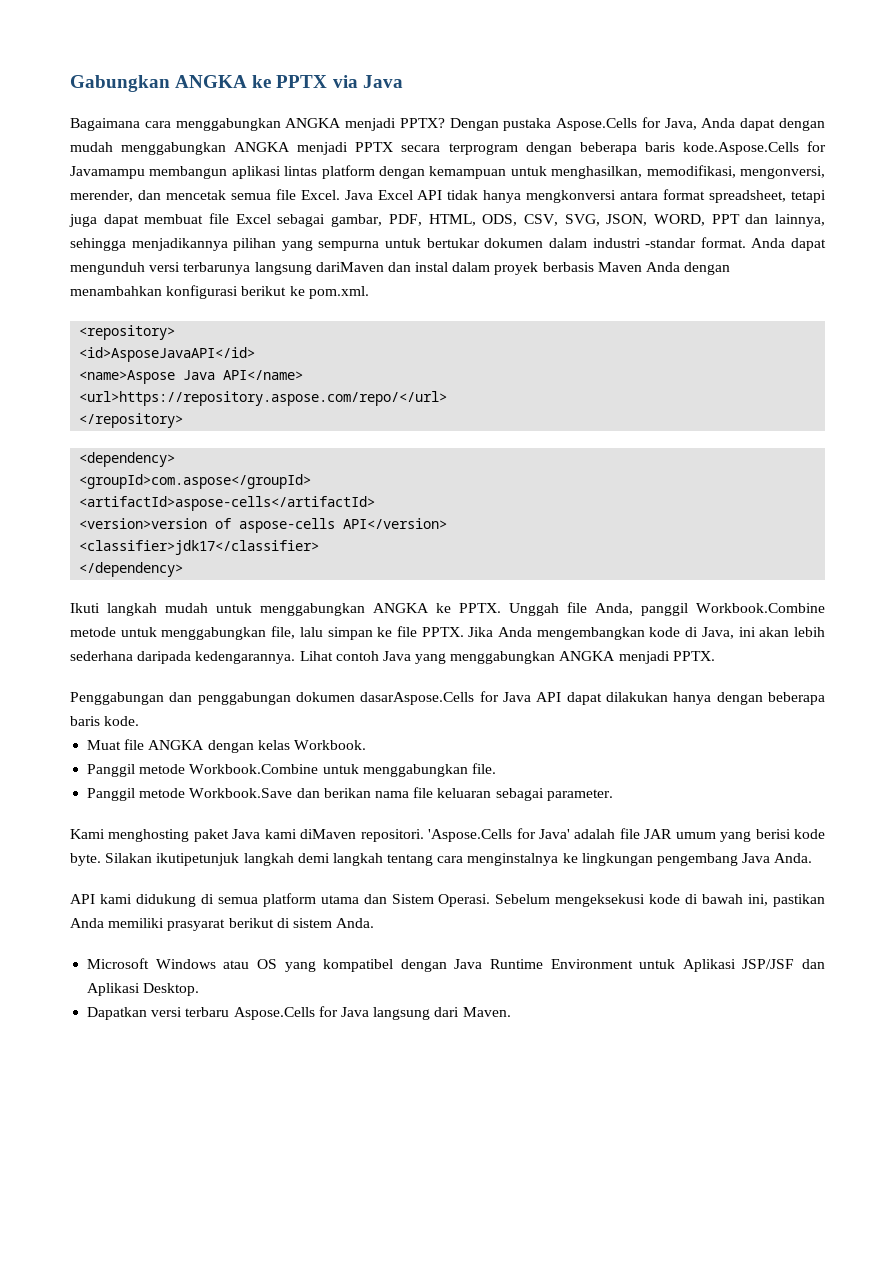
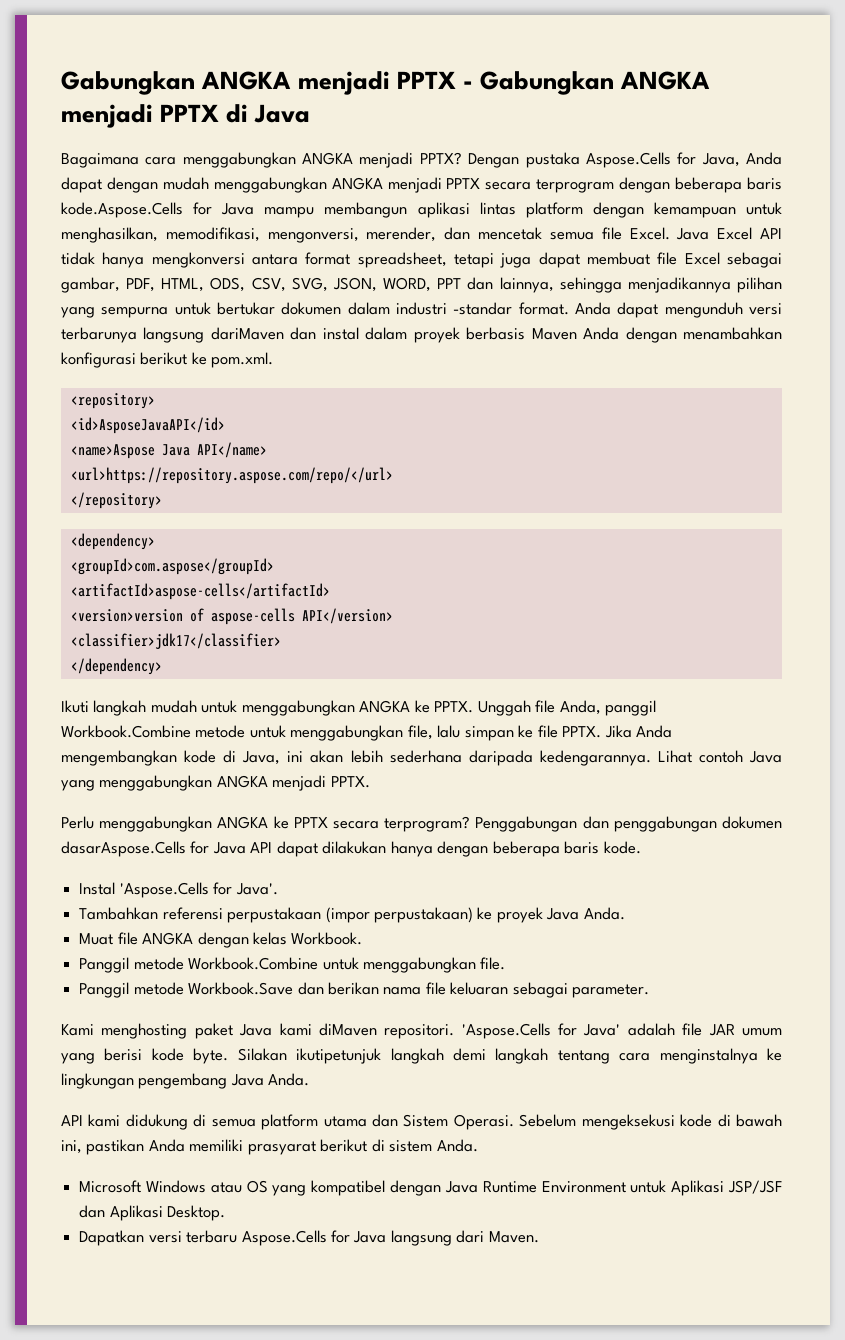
[70,75,358,92] Gabungkan ANGKA ke PPTX via -> [61,71,711,95] [61,104,249,128] Gabungkan ANGKA menjadi PPTX - Gabungkan ANGKA menjadi PPTX di
[70,166,145,179] Javamampu -> [221,203,315,218] Java mampu
(715, 656) none -> [61,816,471,832] Perlu menggabungkan ANGKA ke PPTX secara terprogram?
(140, 721) none -> [79,882,278,898] [79,907,625,923] // Instal 'Aspose.Cells for Java'. // Tambahkan referensi perpustakaan (impor perpustakaan) ke proyek Java Anda.

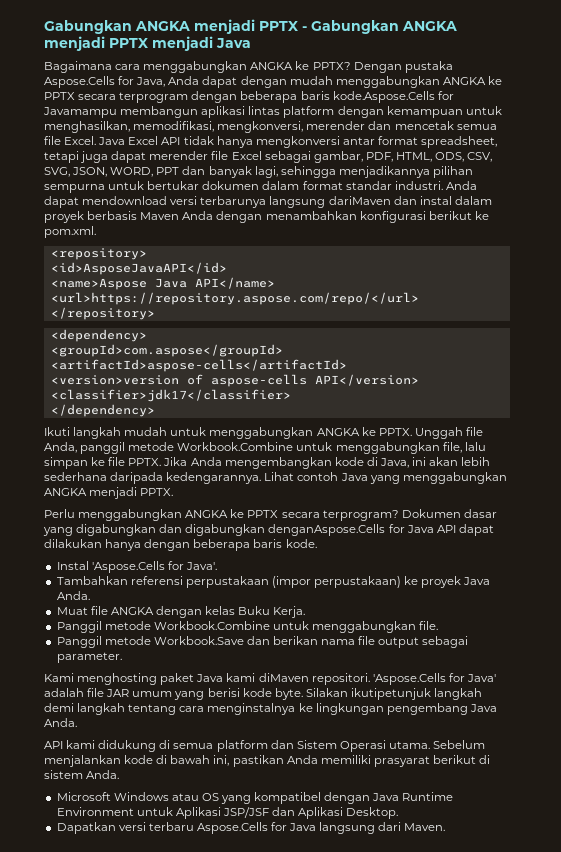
[226,104,249,123] di -> [152,36,213,51] menjadi
[359,152,414,168] menjadi -> [295,61,310,70] ke
[387,177,442,193] menjadi -> [487,76,502,85] ke
[221,203,315,218] Java mampu -> [43,107,117,118] Javamampu
[267,227,437,243] mengonversi, merender, -> [217,121,366,133] mengkonversi, merender
[252,254,298,265] antara -> [342,137,375,145] antar
[587,252,650,265] membuat -> [149,151,209,160] merender
[499,277,554,293] lainnya, -> [208,166,278,178] banyak lagi,
[61,307,95,318] yang -> (473, 172) none
[396,302,743,318] industri -standar format. Anda dapat mengunduh -> [302,181,477,190] [44,196,168,208] format standar industri. Anda dapat mendownload
[61,725,246,738] Workbook.Combine metode -> [128,442,294,451] metode Workbook.Combine
[475,816,783,832] [61,841,186,857] Penggabungan dan penggabungan dokumen dasarAspose.Cells -> [401,509,497,518] [43,524,386,536] Dokumen dasar yang digabungkan dan digabungkan denganAspose.Cells
[291,932,363,945] Workbook. -> [238,606,306,618] Buku Kerja.
[450,982,509,995] keluaran -> [378,637,420,648] output
[323,1116,367,1127] utama -> (268, 746) none
[453,1114,675,1130] Operasi. Sebelum mengeksekusi -> [339,740,486,752] [44,755,121,767] Operasi utama. Sebelum menjalankan

